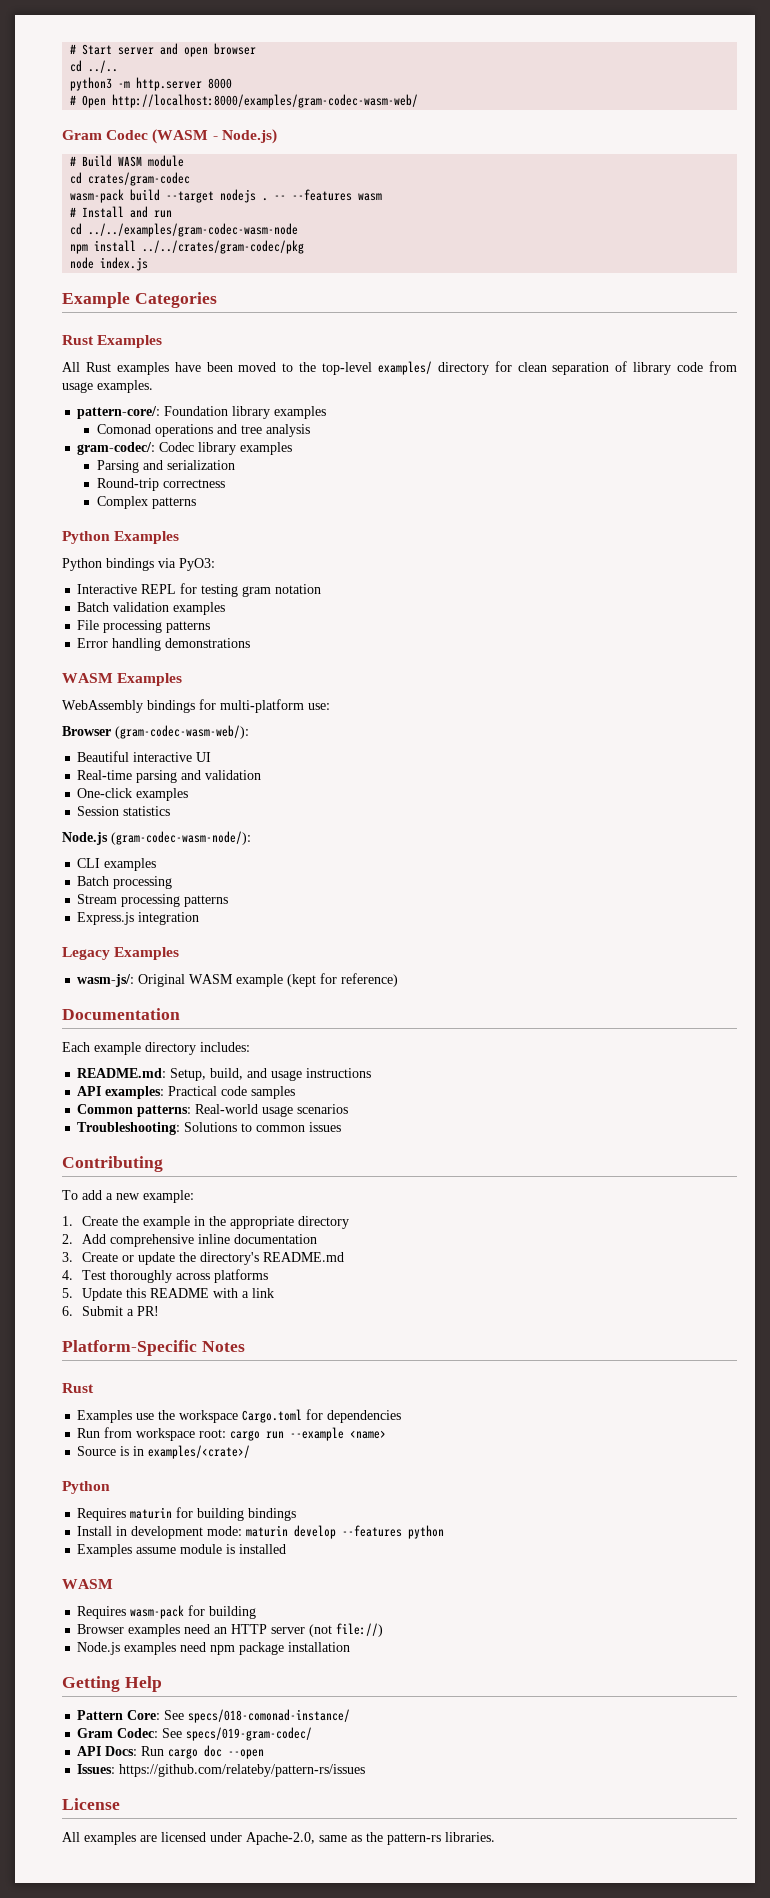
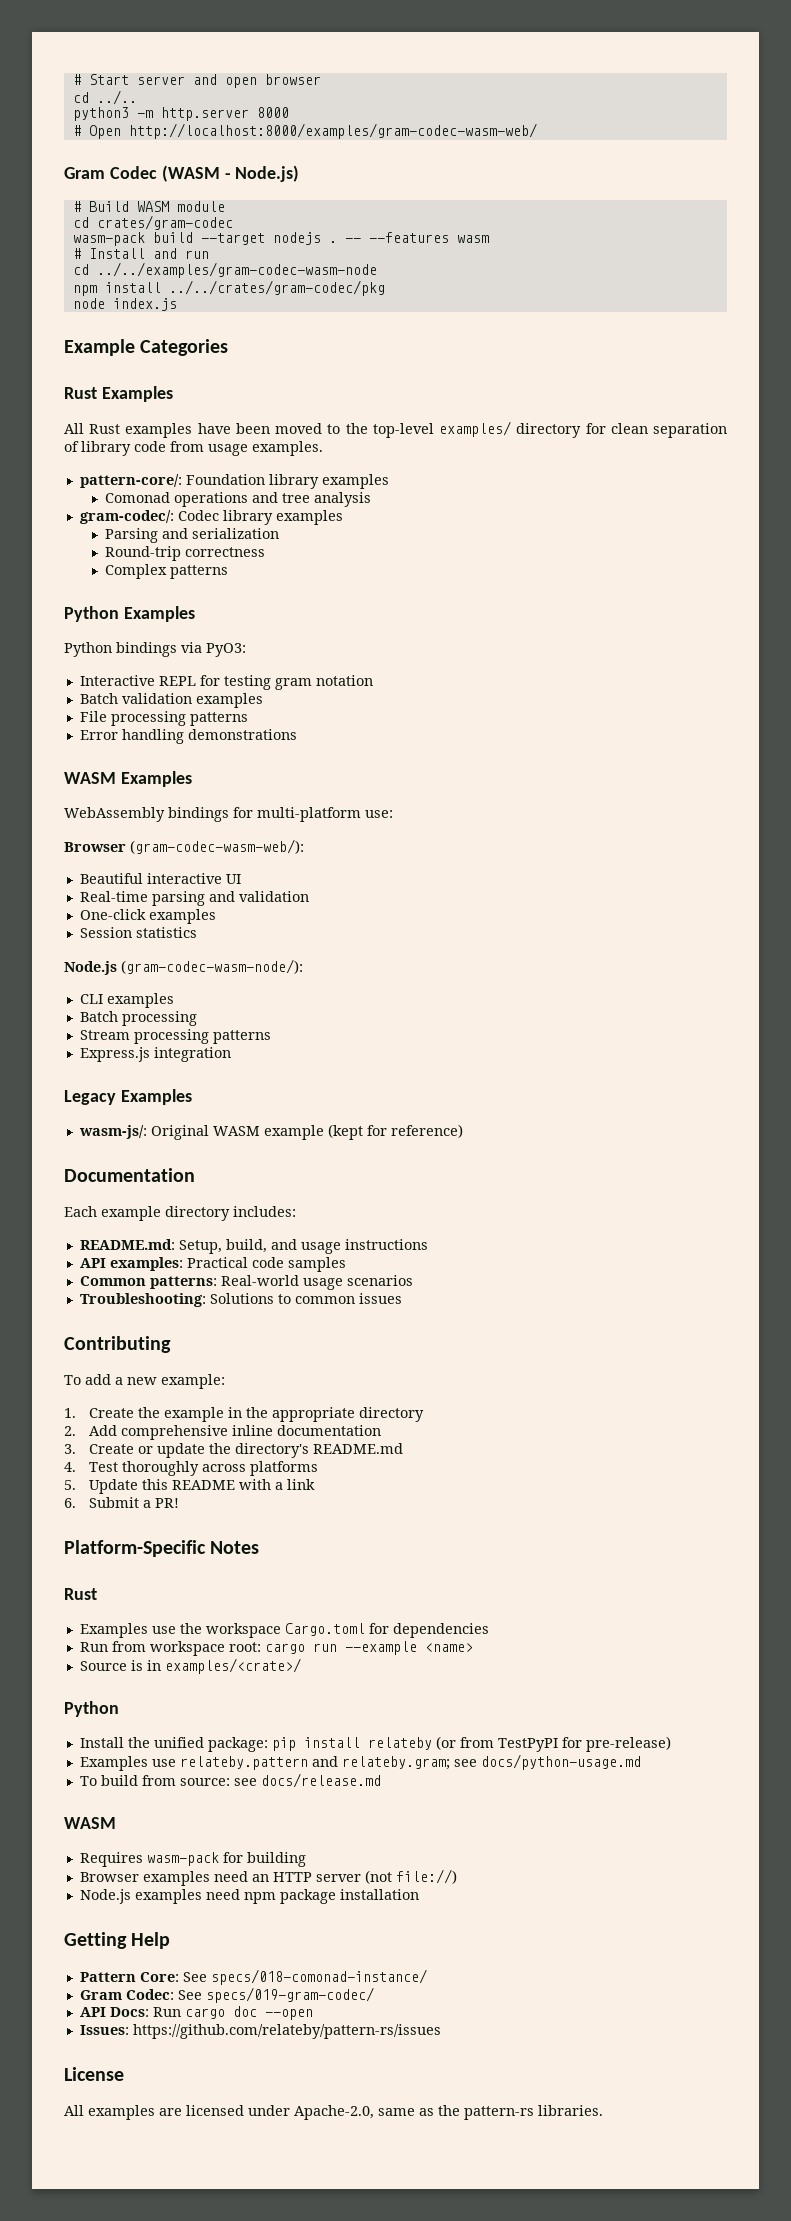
[77,1507,297,1521] [77,1525,445,1539] [77,1544,287,1557] Requires maturin for building bindings // Install in development mode: maturin develop --features python // Examples assume module is installed -> [79,1736,671,1752] [79,1754,641,1771] [79,1773,381,1788] Install the unified package: pip install relateby (or from TestPyPI for pre-release) // Examples use relateby.pattern and relateby.gram; see docs/python-usage.md // To build from source: see docs/release.md

